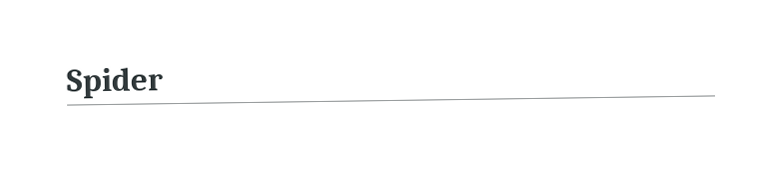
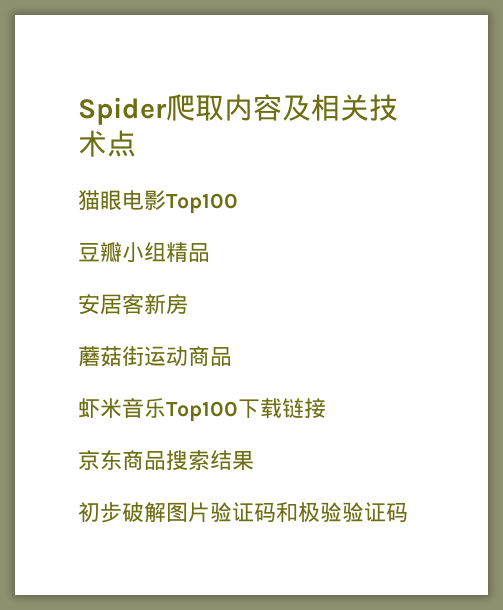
(163, 83) none -> [166,94,398,121] [78,130,136,157] [78,190,238,214] [78,242,210,262] [78,294,188,315] [78,346,232,367] [78,398,326,422] [78,450,254,471] [78,502,408,523] 爬取内容及相关技术点 // 猫眼电影Top100 // 豆瓣小组精品 // 安居客新房 // 蘑菇街运动商品 // 虾米音乐Top100下载链接 // 京东商品搜索结果 // 初步破解图片验证码和极验验证码

